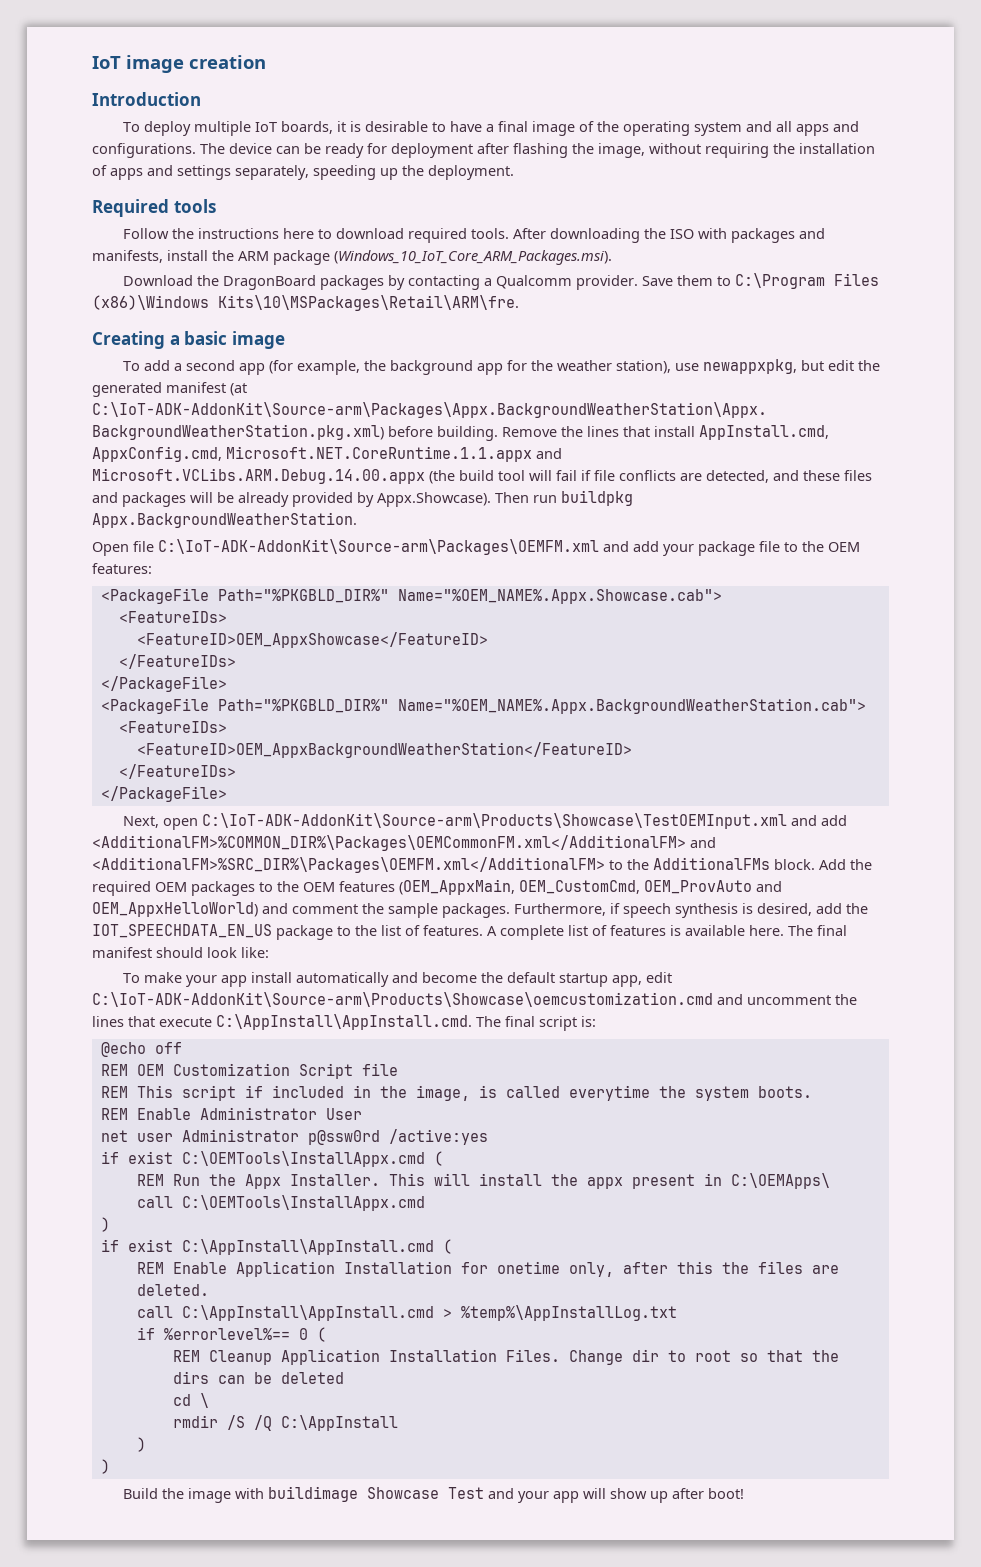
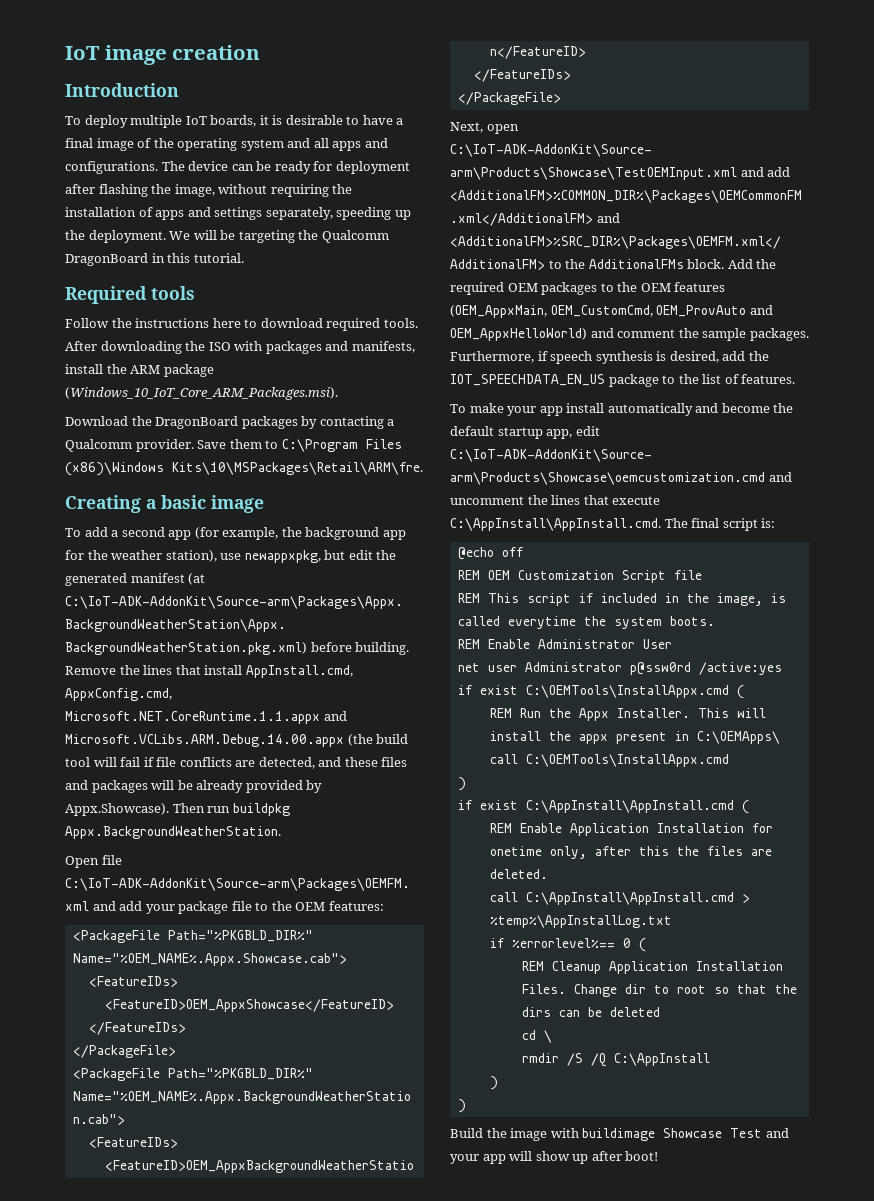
(514, 172) none -> [169,230,389,243] [65,253,244,266] We will be targeting the Qualcomm DragonBoard in this tutorial.
[487,925,847,940] [92,947,269,958] A complete list of features is available here. The final manifest should look like: -> (796, 379) none

